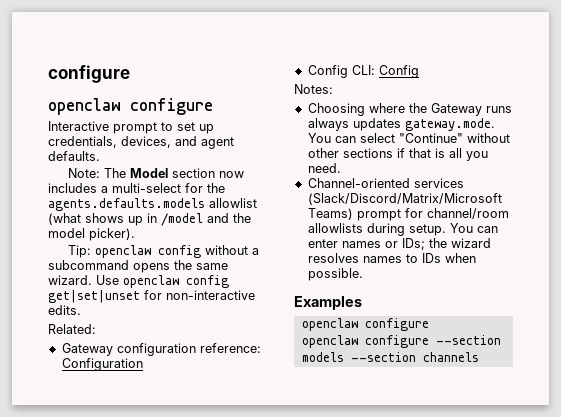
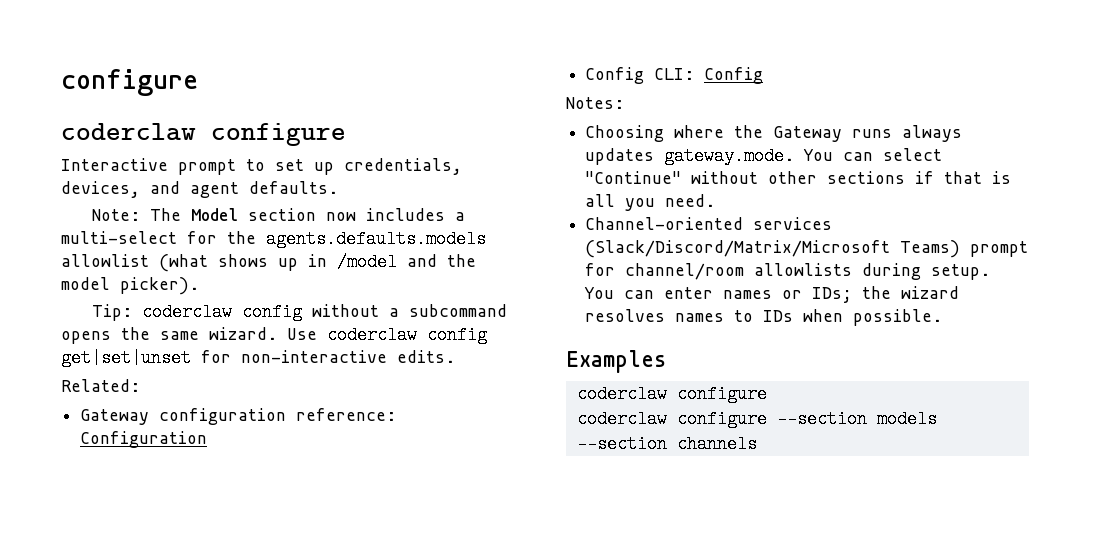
[48,65,130,83] [48,98,121,115] configure // openclaw -> [61,69,198,96] [61,123,196,141] configure // coderclaw
[95,245,152,258] openclaw -> [142,303,233,321] coderclaw
[123,275,179,288] openclaw -> [327,326,417,344] coderclaw
[301,318,429,331] [301,335,358,348] openclaw configure // openclaw -> [576,385,767,403] [576,410,667,428] coderclaw configure // coderclaw

